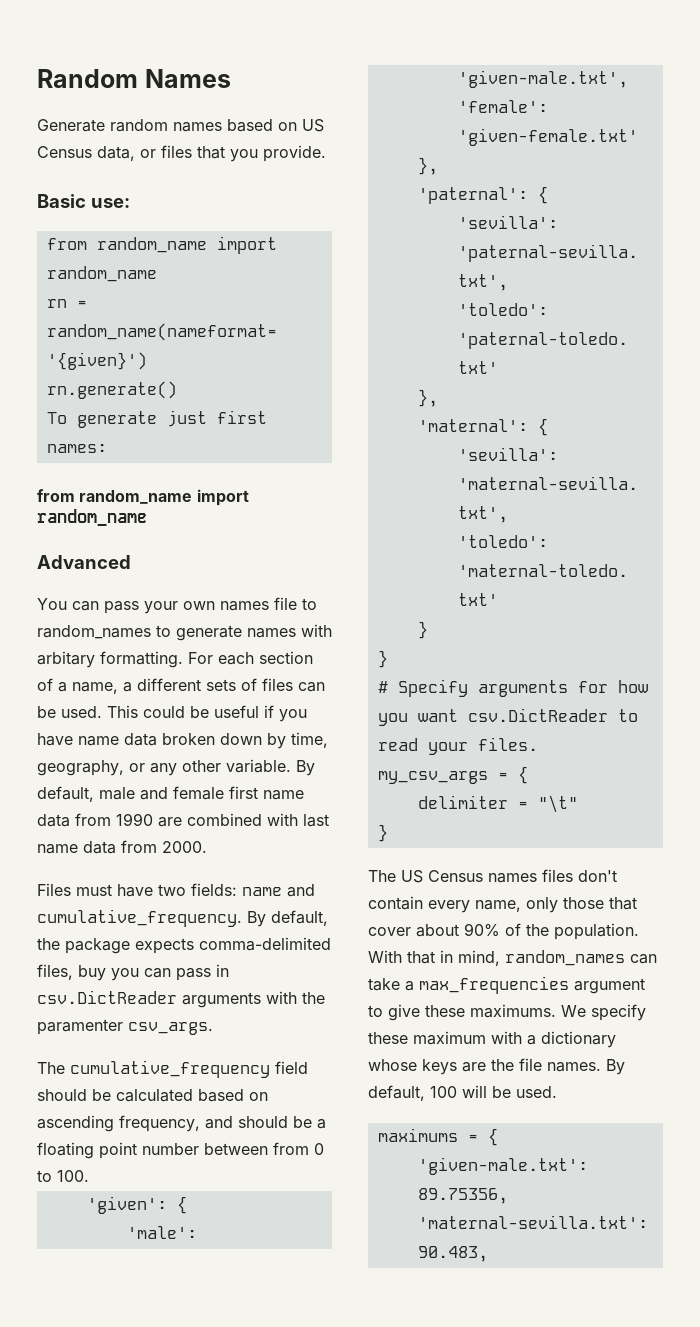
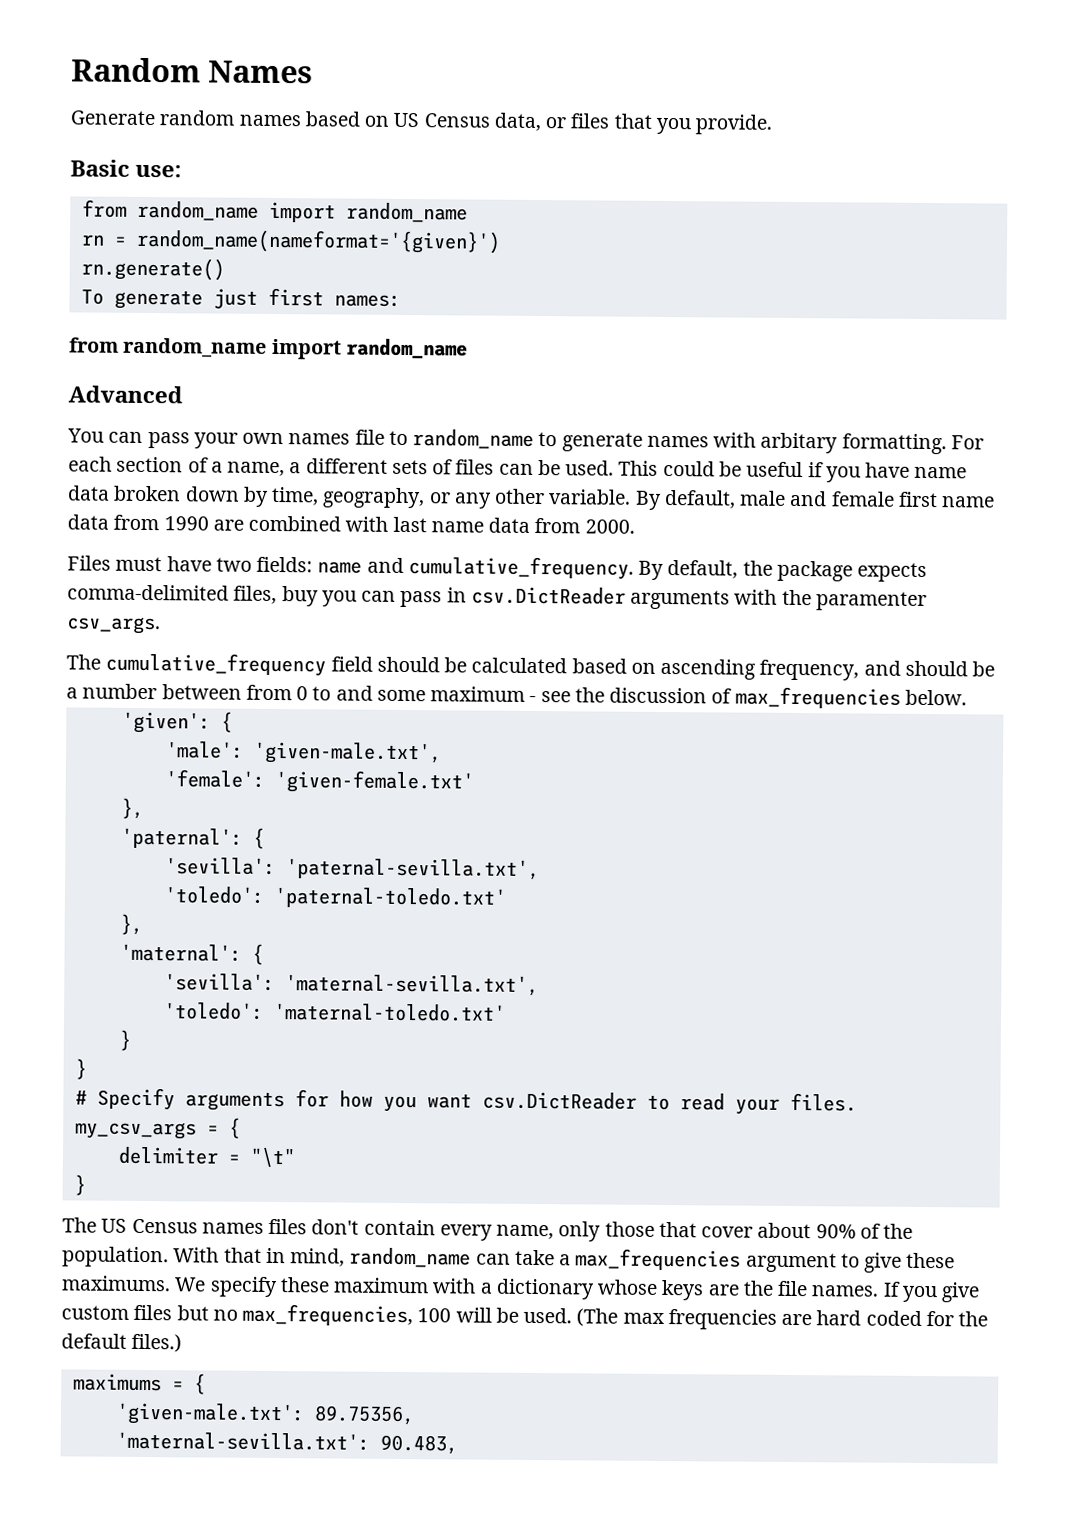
[37,625,151,639] random_names -> [412,429,535,449] random_name
[37,1142,137,1159] floating point -> (78, 693) none
[57,1170,89,1182] 100. -> [335,685,967,709] and some maximum - see the discussion of max_frequencies below.
[505,950,625,966] random_names -> [349,1247,472,1268] random_name
[606,1059,625,1075] [368,1085,557,1101] By default, 100 will be used. -> [882,1281,981,1303] [61,1303,989,1330] [61,1333,183,1353] If you give custom files but no max_frequencies, 100 will be used. (The max frequencies are hard coded for the default files.)

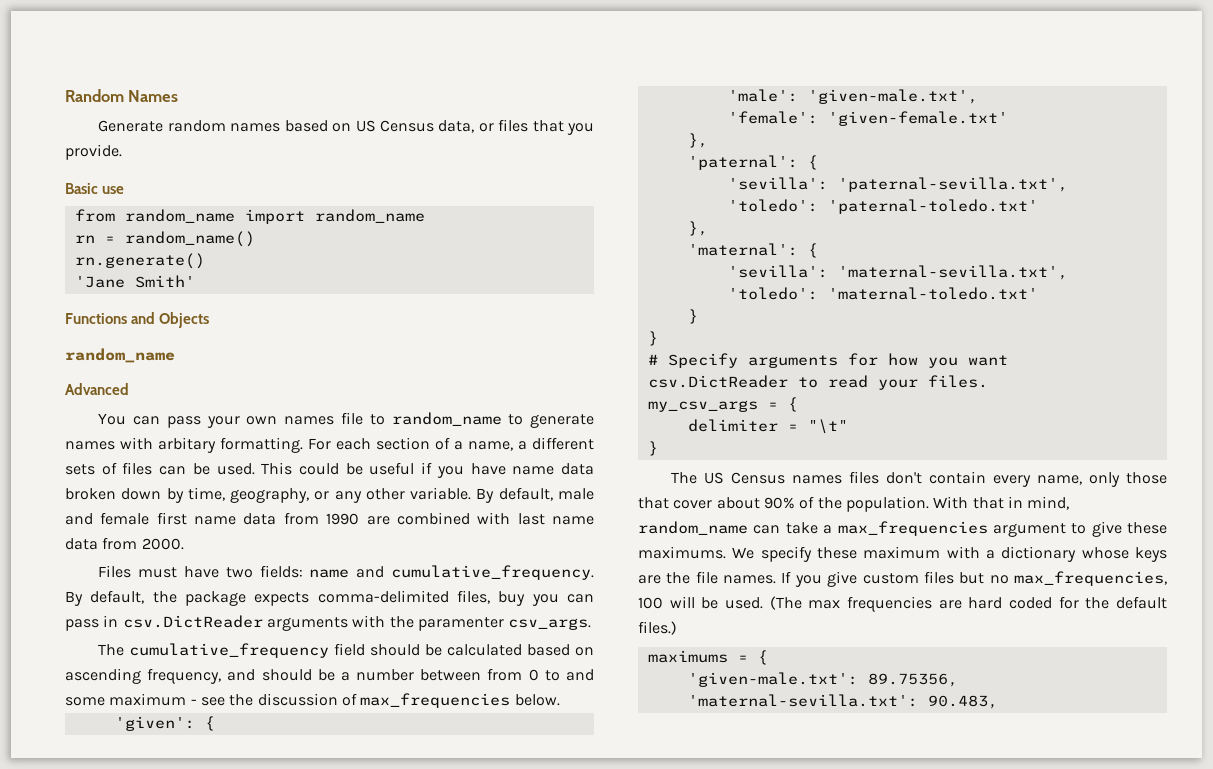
[135,164,183,178] use: -> [102,186,125,194] use
[135,228,501,254] random_name(nameformat='{given}') -> [124,231,255,247] random_name()
[80,287,401,310] [69,337,342,360] To generate just first names: // from random_name import -> [74,275,195,288] [65,312,210,328] 'Jane Smith' // Functions and Objects //

